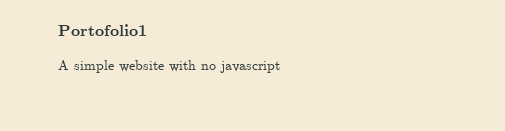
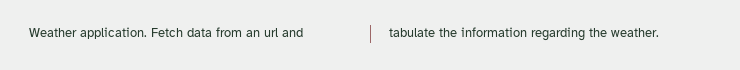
[58,24,147,36] [58,60,280,73] Portofolio1 // A simple website with no javascript -> [29,27,659,41] Weather application. Fetch data from an url and tabulate the information regarding the weather.

